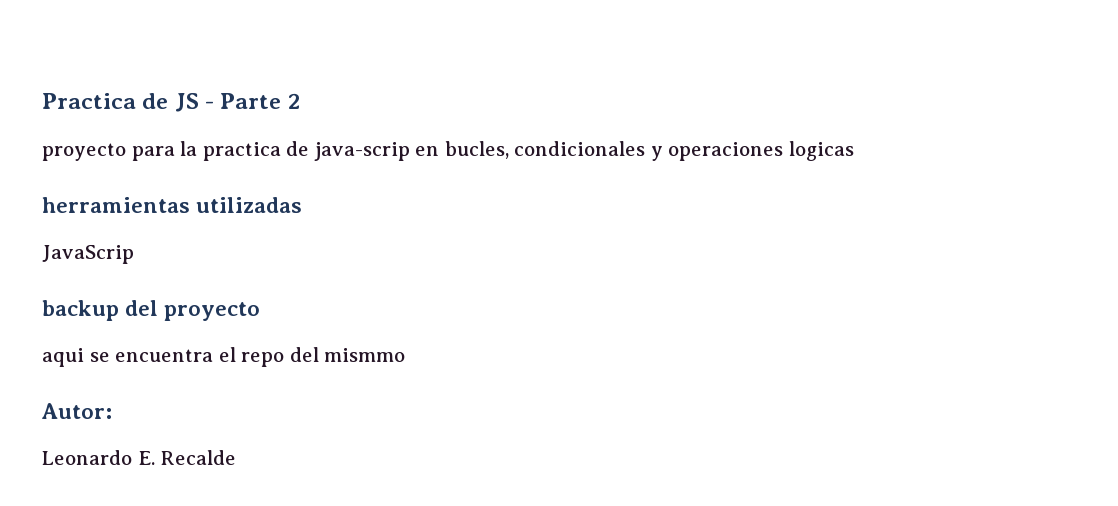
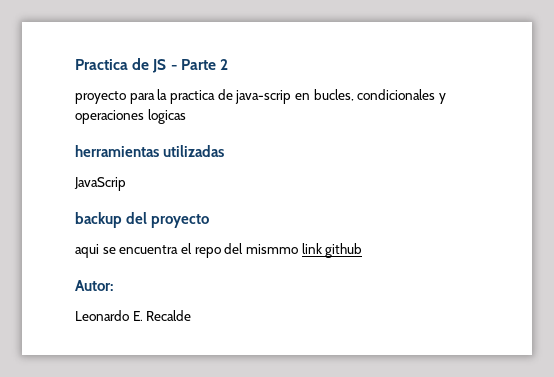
(406, 355) none -> [301,243,363,258] link github

